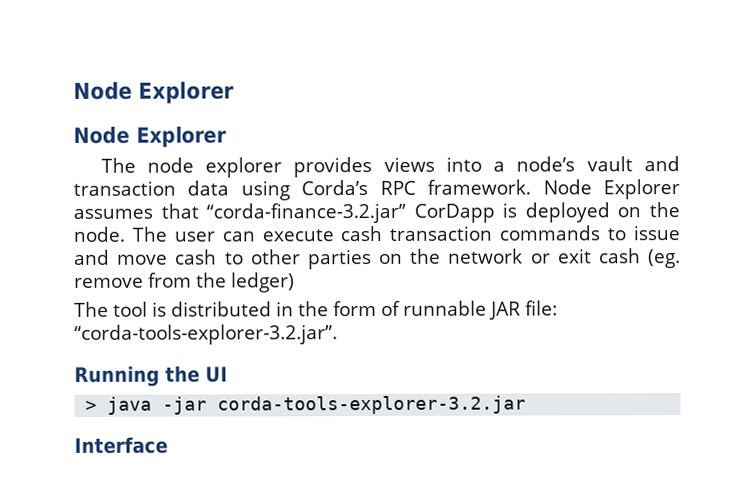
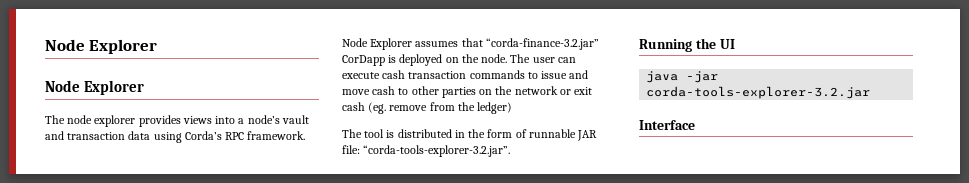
[85,400,98,411] > -> (735, 44) none

